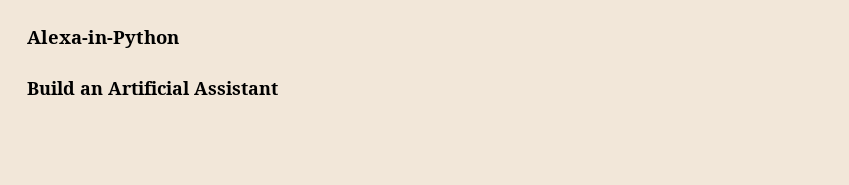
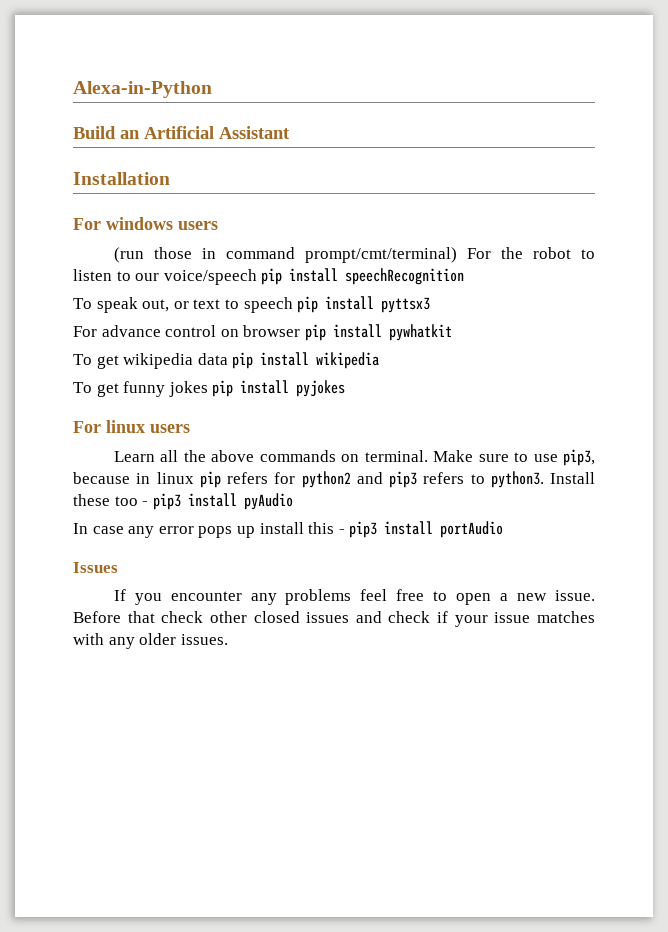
(278, 88) none -> [73,172,170,185] [73,217,218,230] [113,247,595,263] [73,268,465,285] [73,296,431,313] [73,324,452,341] [73,352,380,369] [73,380,346,397] [73,420,190,433] [113,449,595,466] [73,471,595,488] [73,493,293,510] [73,521,504,538] [73,562,118,573] [113,589,595,605] [73,611,595,627] [73,633,228,649] // Installation // For windows users // (run those in command prompt/cmt/terminal) For the robot to listen to our voice/speech pip install speechRecognition // To speak out, or text to speech pip install pyttsx3 // For advance control on browser pip install pywhatkit // To get wikipedia data pip install wikipedia // To get funny jokes pip install pyjokes // For linux users // Learn all the above commands on terminal. Make sure to use pip3, because in linux pip refers for python2 and pip3 refers to python3. Install these too - pip3 install pyAudio // In case any error pops up install this - pip3 install portAudio // Issues // If you encounter any problems feel free to open a new issue. Before that check other closed issues and check if your issue matches with any older issues.

